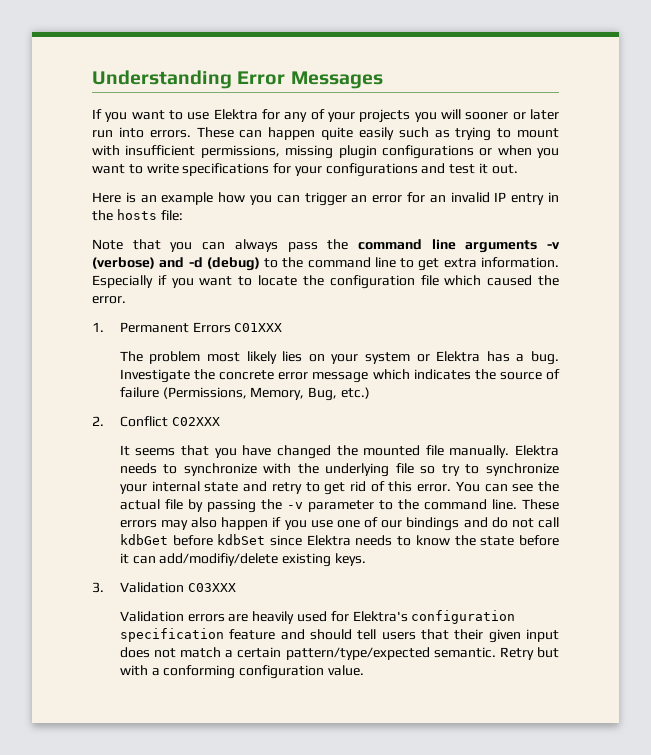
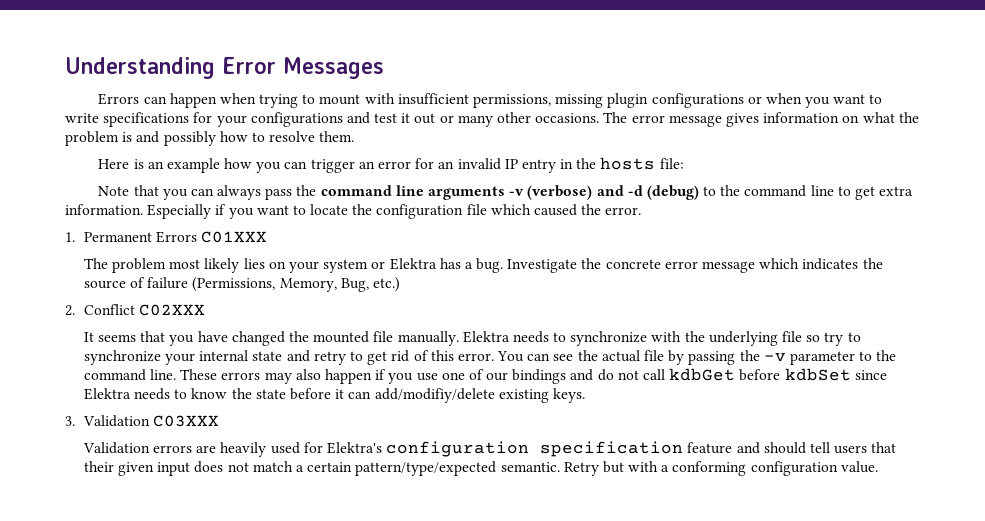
[92,109,559,123] [92,127,450,140] If you want to use Elektra for any of your projects you will sooner or later run into errors. These can happen quite easily such as -> [98,93,256,108] Errors can happen when
[491,164,518,174] out. -> [414,112,919,127] [65,131,355,146] out or many other occasions. The error message gives information on what the problem is and possibly how to resolve them.

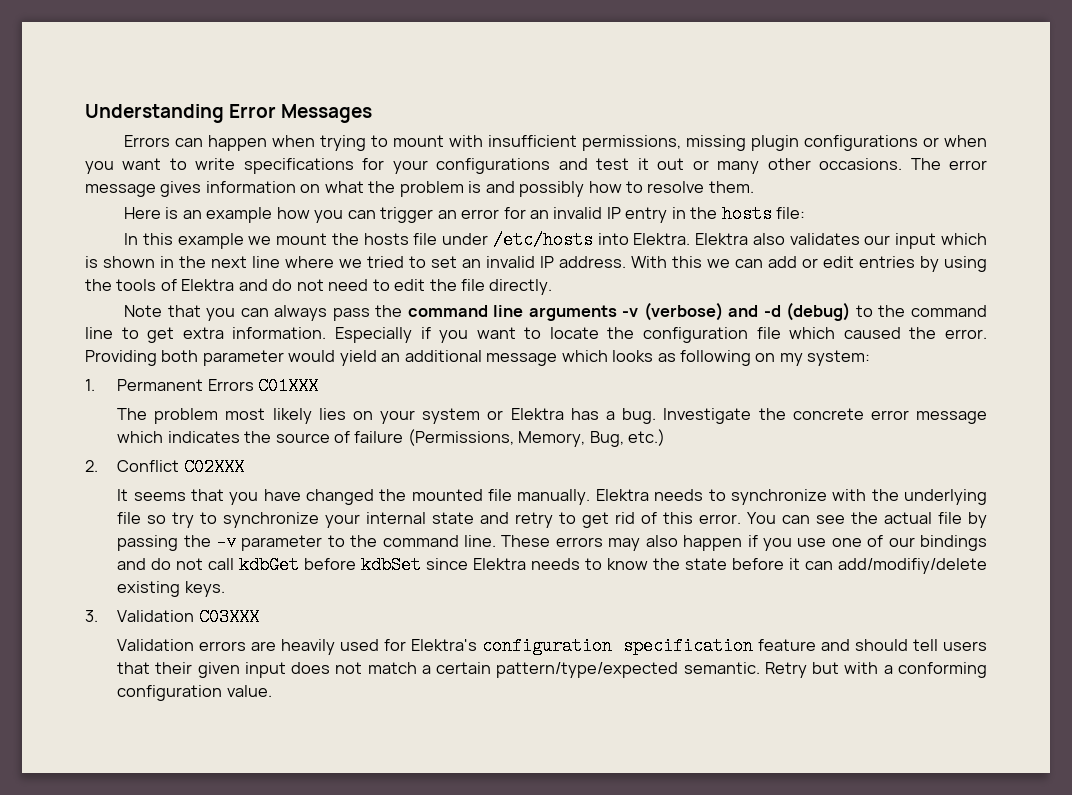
(684, 163) none -> [124,231,987,249] [85,256,987,272] [85,279,553,295] // In this example we mount the hosts file under /etc/hosts into Elektra. Elektra also validates our input which is shown in the next line where we tried to set an invalid IP address. With this we can add or edit entries by using the tools of Elektra and do not need to edit the file directly.
(642, 211) none -> [85,350,871,366] Providing both parameter would yield an additional message which looks as following on my system:

